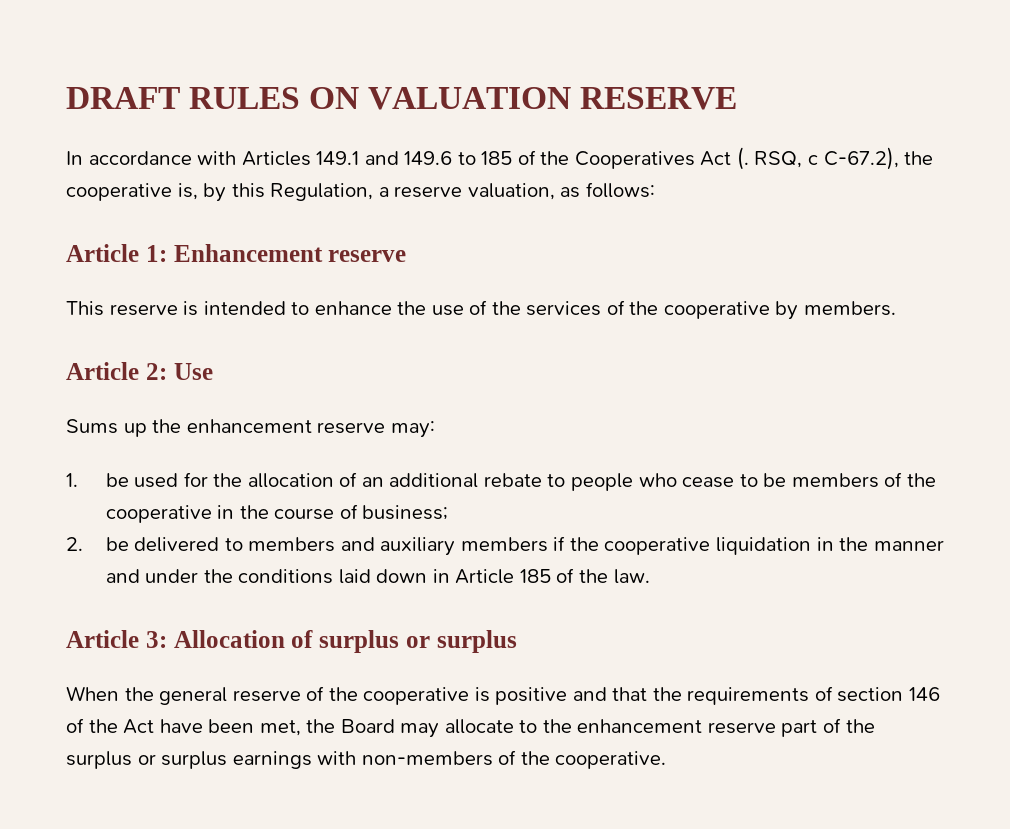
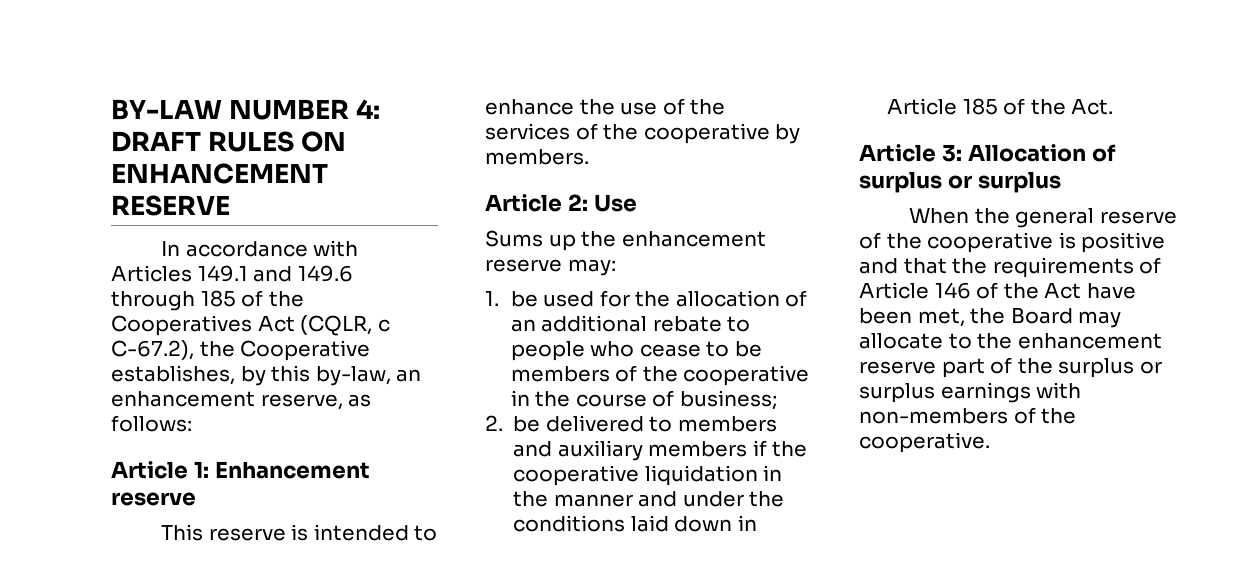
(66, 98) none -> [111,99,381,120] BY-LAW NUMBER 4:
[368,87,572,110] VALUATION -> [111,163,328,184] ENHANCEMENT
[457,152,476,165] to -> [111,291,195,311] through
[736,147,803,170] (. RSQ, -> [300,315,373,336] (CQLR,
[66,183,555,202] cooperative is, by this Regulation, a reserve valuation, -> [240,340,371,361] [111,365,422,386] [111,391,343,410] Cooperative establishes, by this by-law, an enhancement reserve,
[613,569,650,584] law. -> [1071,99,1114,115] Act.
[837,687,904,702] section -> [859,282,929,299] Article

